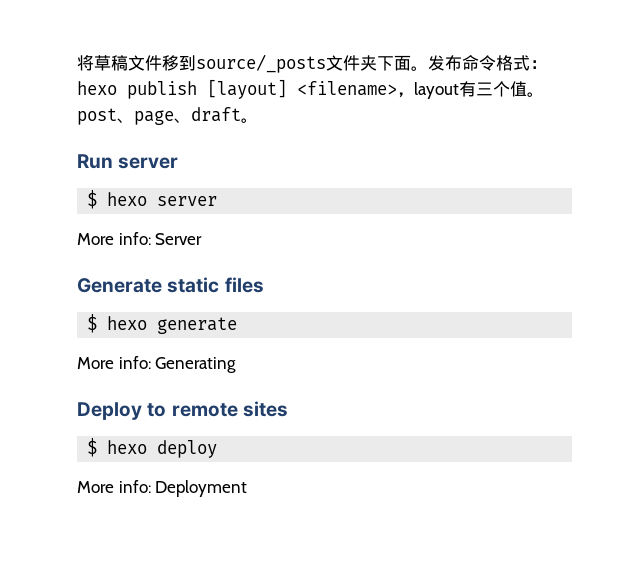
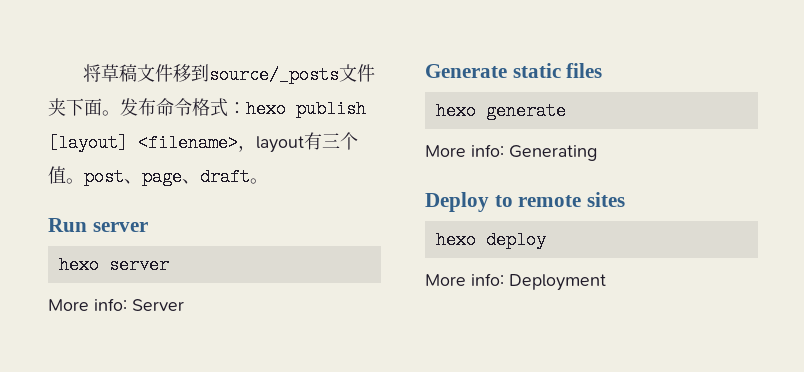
[87,190,98,209] $ -> (148, 227) none
[87,314,98,333] $ -> (603, 70) none
[87,438,98,457] $ -> (626, 199) none

